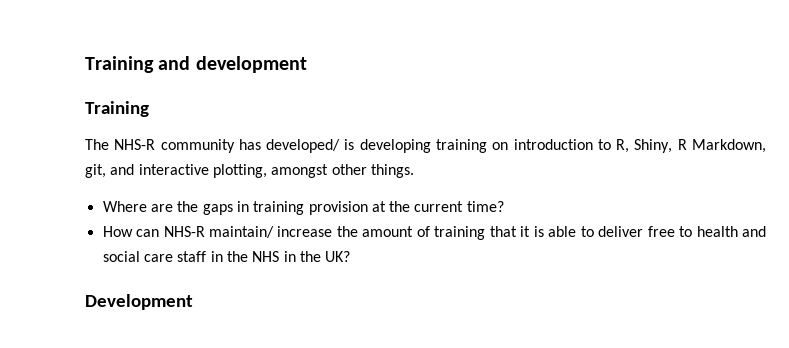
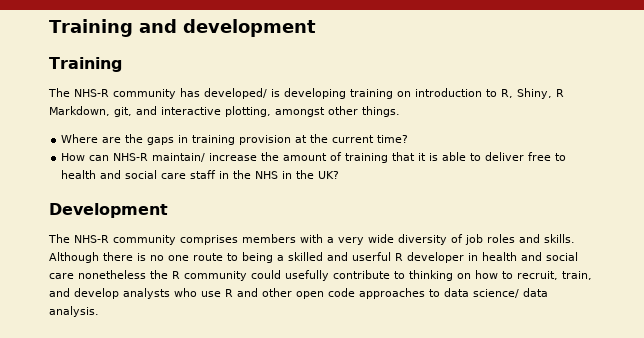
(193, 302) none -> [48,234,575,245] [49,252,578,263] [49,270,592,281] [49,288,548,299] [49,306,99,317] // The NHS-R community comprises members with a very wide diversity of job roles and skills. Although there is no one route to being a skilled and userful R developer in health and social care nonetheless the R community could usefully contribute to thinking on how to recruit, train, and develop analysts who use R and other open code approaches to data science/ data analysis.

